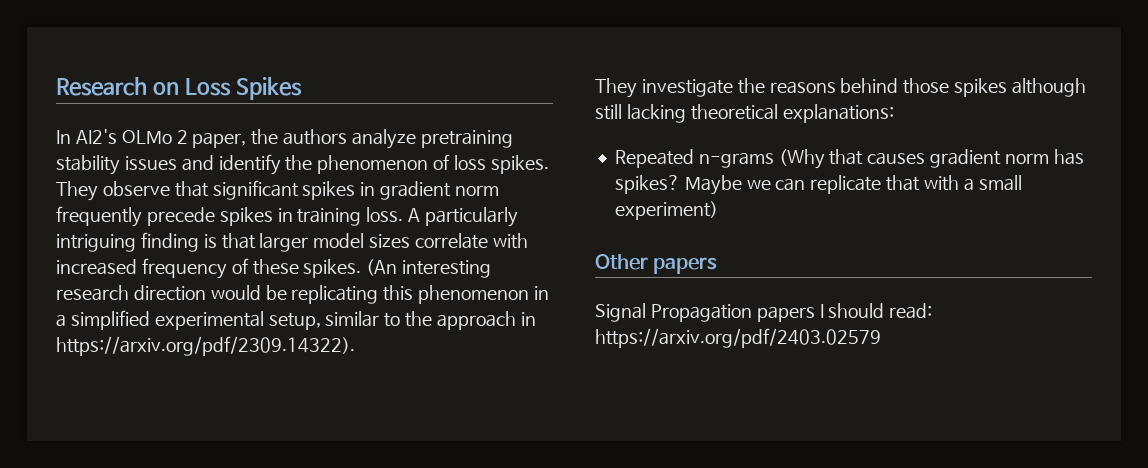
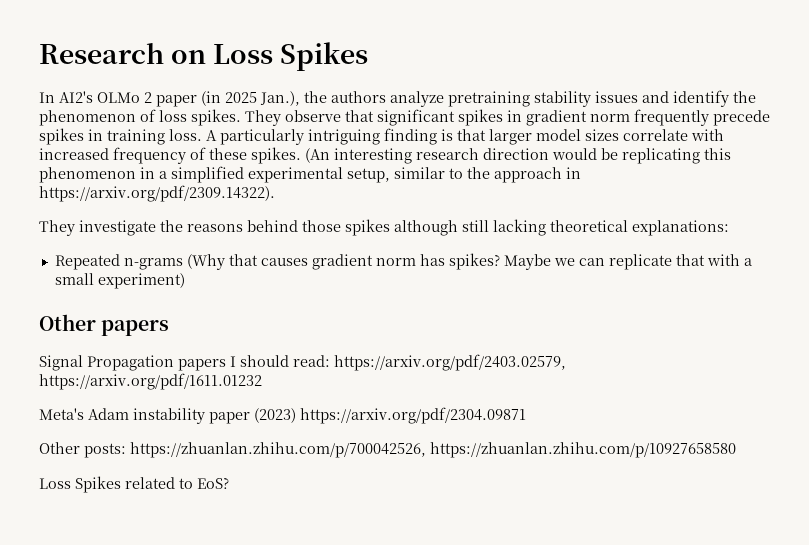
[192,132,247,148] paper, -> [156,91,300,107] paper (in 2025 Jan.),
[595,328,881,348] https://arxiv.org/pdf/2403.02579 -> [334,354,566,371] [39,373,262,390] [39,407,526,424] [39,442,736,458] [39,476,229,493] https://arxiv.org/pdf/2403.02579, https://arxiv.org/pdf/1611.01232 // Meta's Adam instability paper (2023) https://arxiv.org/pdf/2304.09871 // Other posts: https://zhuanlan.zhihu.com/p/700042526, https://zhuanlan.zhihu.com/p/10927658580 // Loss Spikes related to EoS?

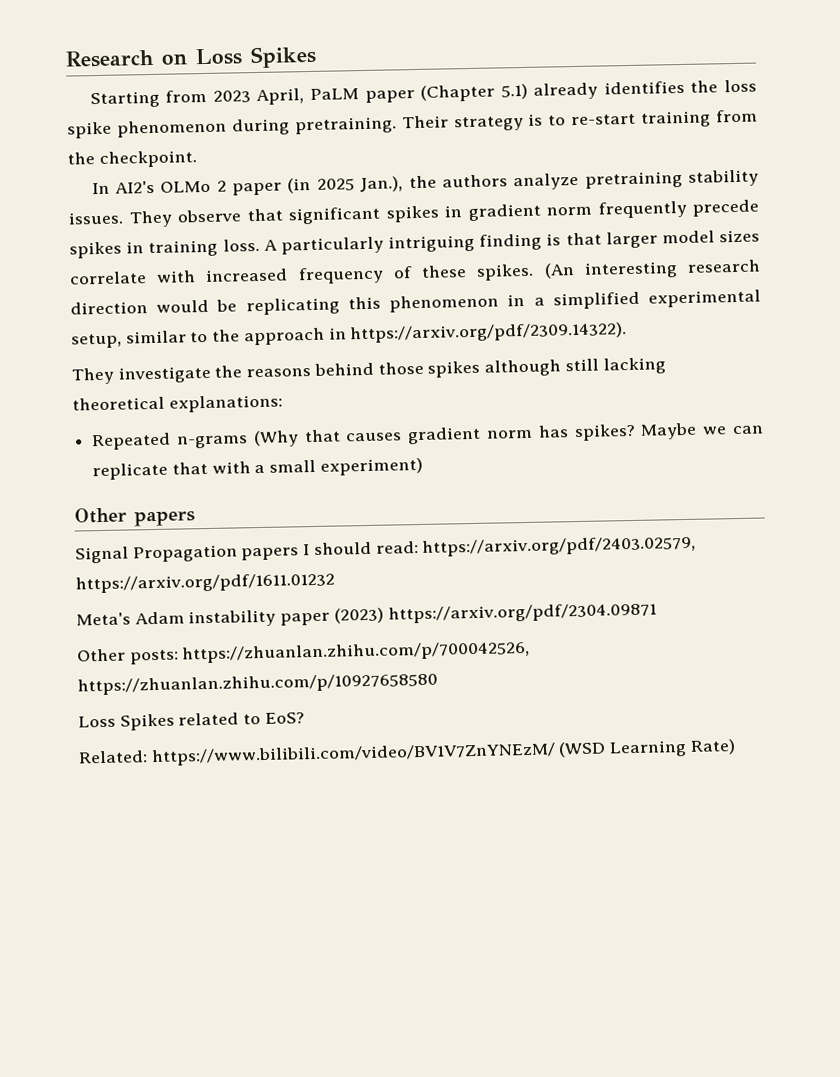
(369, 56) none -> [89,79,757,109] [67,109,758,139] [67,150,197,168] // Starting from 2023 April, PaLM paper (Chapter 5.1) already identifies the loss spike phenomenon during pretraining. Their strategy is to re-start training from the checkpoint.
[595,90,756,107] [39,109,241,126] issues and identify the phenomenon of loss spikes. -> [68,211,124,225] issues.
(229, 483) none -> [78,739,736,767] // Related: https://www.bilibili.com/video/BV1V7ZnYNEzM/ (WSD Learning Rate)

